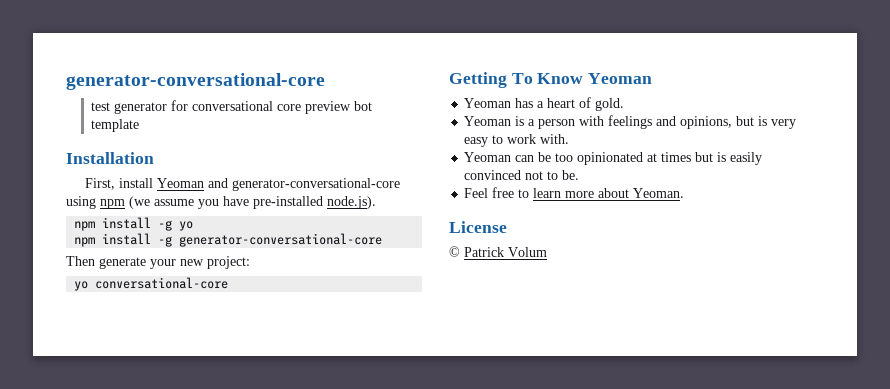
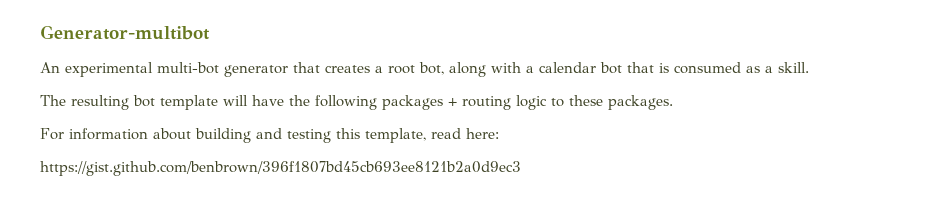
[66,73,325,90] [91,100,373,114] [91,119,140,132] [66,152,154,164] [84,178,400,191] [66,196,376,209] [74,217,194,231] [74,233,383,247] [66,256,250,269] [74,277,229,291] [449,72,653,88] [464,97,625,111] [464,115,797,129] [464,134,570,147] [464,152,763,165] [464,170,580,180] [464,187,685,198] [449,221,507,233] [449,246,547,257] generator-conversational-core // test generator for conversational core preview bot template // Installation // First, install Yeoman and generator-conversational-core using npm (we assume you have pre-installed node.js). // npm install -g yo // npm install -g generator-conversational-core // Then generate your new project: // yo conversational-core // Getting To Know Yeoman // Yeoman has a heart of gold. // Yeoman is a person with feelings and opinions, but is very easy to work with. // Yeoman can be too opinionated at times but is easily convinced not to be. // Feel free to learn more about Yeoman. // License // © Patrick Volum -> [40,25,210,40] [40,62,809,77] [40,95,673,110] [40,128,499,143] [40,161,521,176] Generator-multibot // An experimental multi-bot generator that creates a root bot, along with a calendar bot that is consumed as a skill. // The resulting bot template will have the following packages + routing logic to these packages. // For information about building and testing this template, read here: // https://gist.github.com/benbrown/396f1807bd45cb693ee8121b2a0d9ec3

